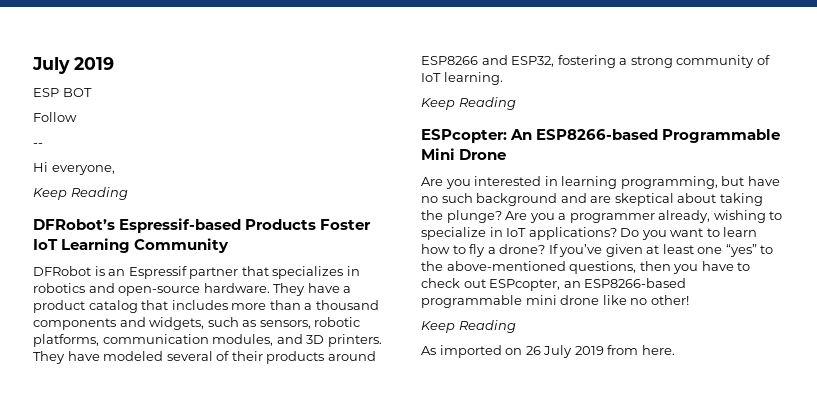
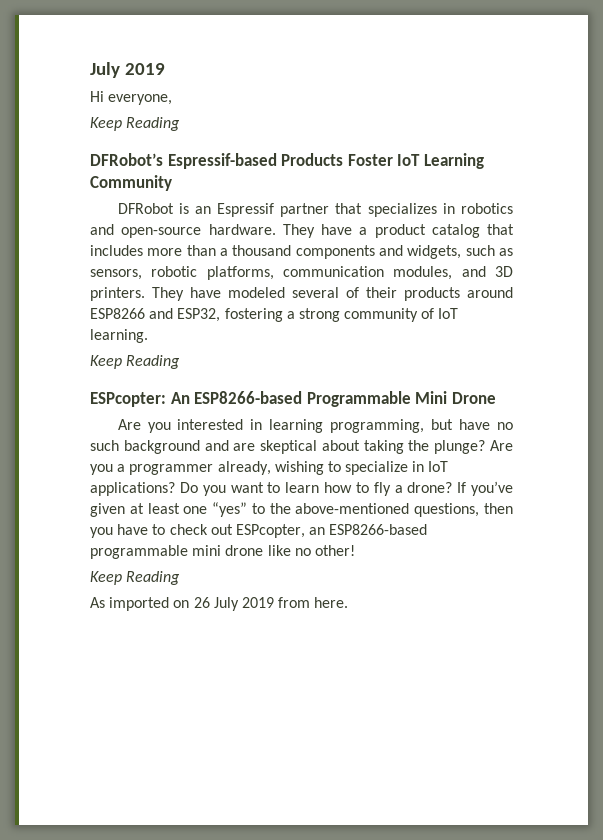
[32,57,114,74] [33,88,92,97] [33,112,77,122] [33,143,43,147] July 2019 // ESP BOT // Follow // -- -> [90,62,166,78] July 2019

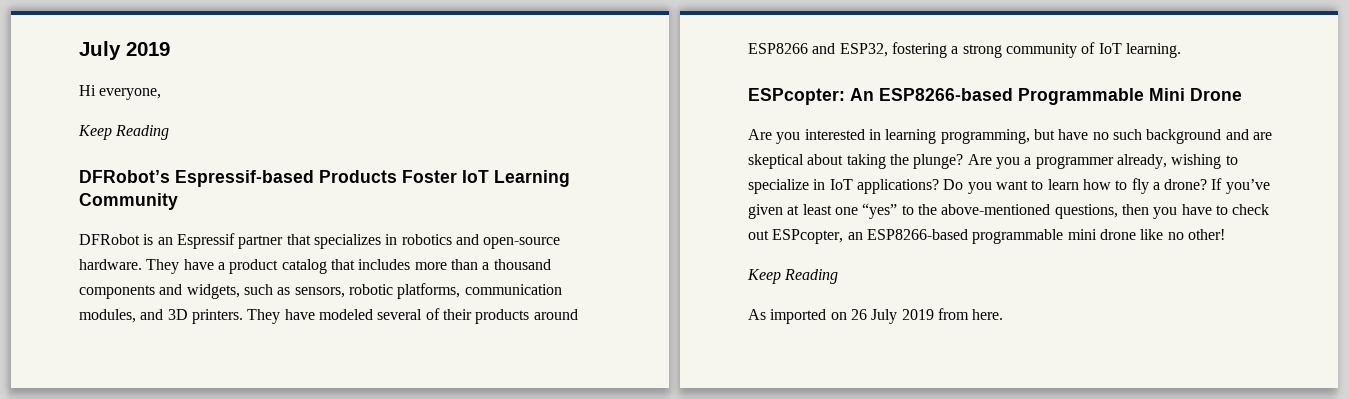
[90,355,181,369] // Keep Reading -> (1181, 50) none

